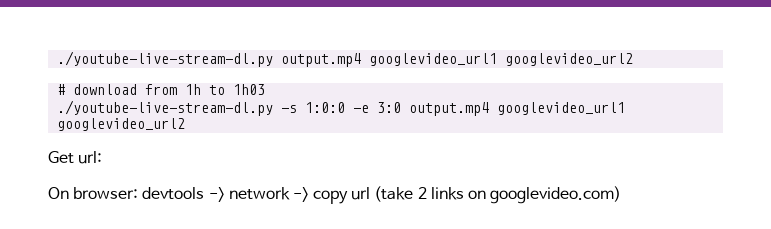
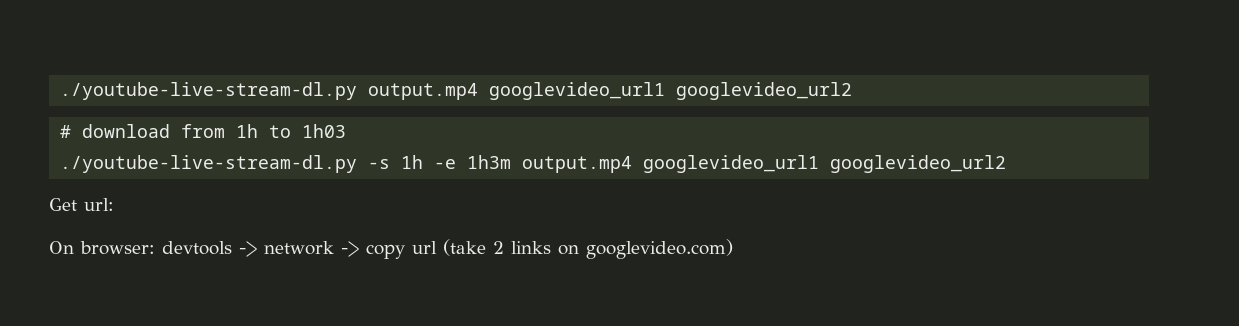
[305,102,402,113] 1:0:0 -e 3:0 -> [401,155,512,169] 1h -e 1h3m

